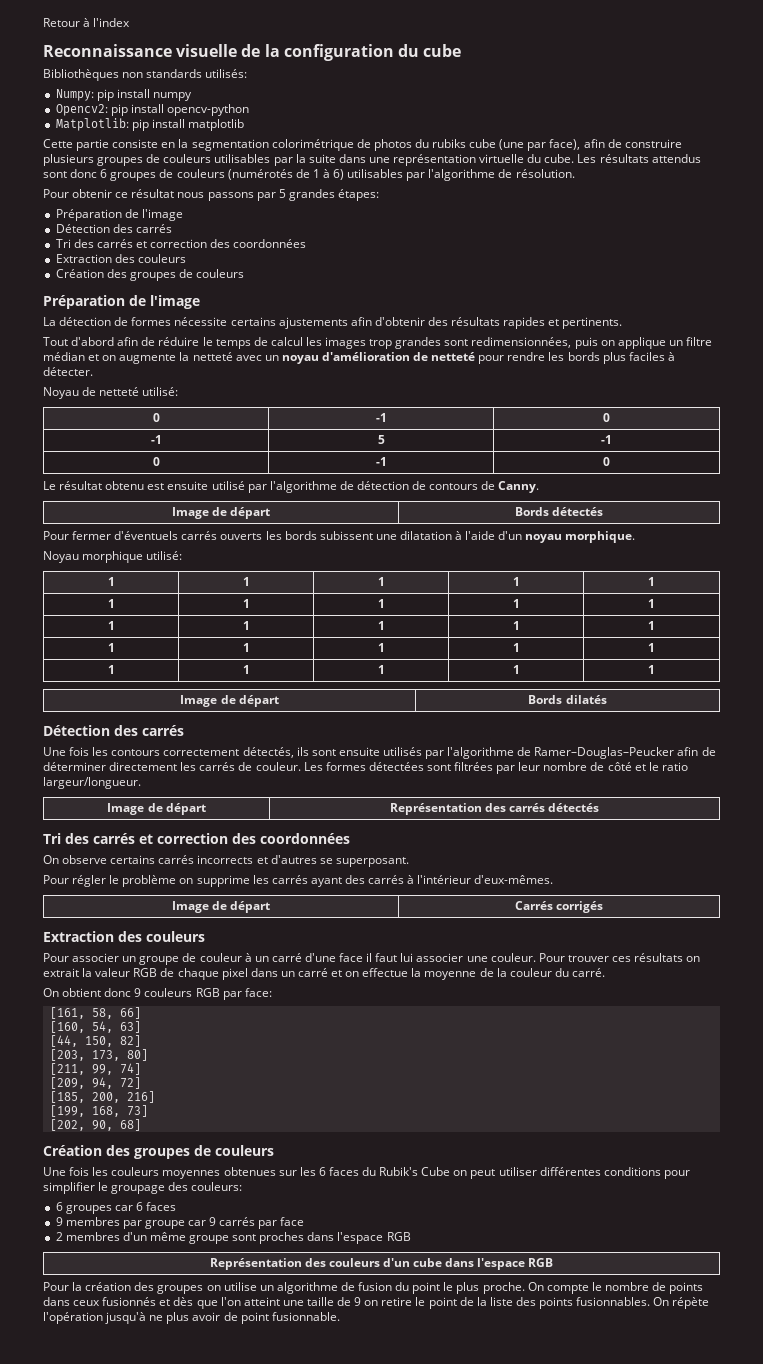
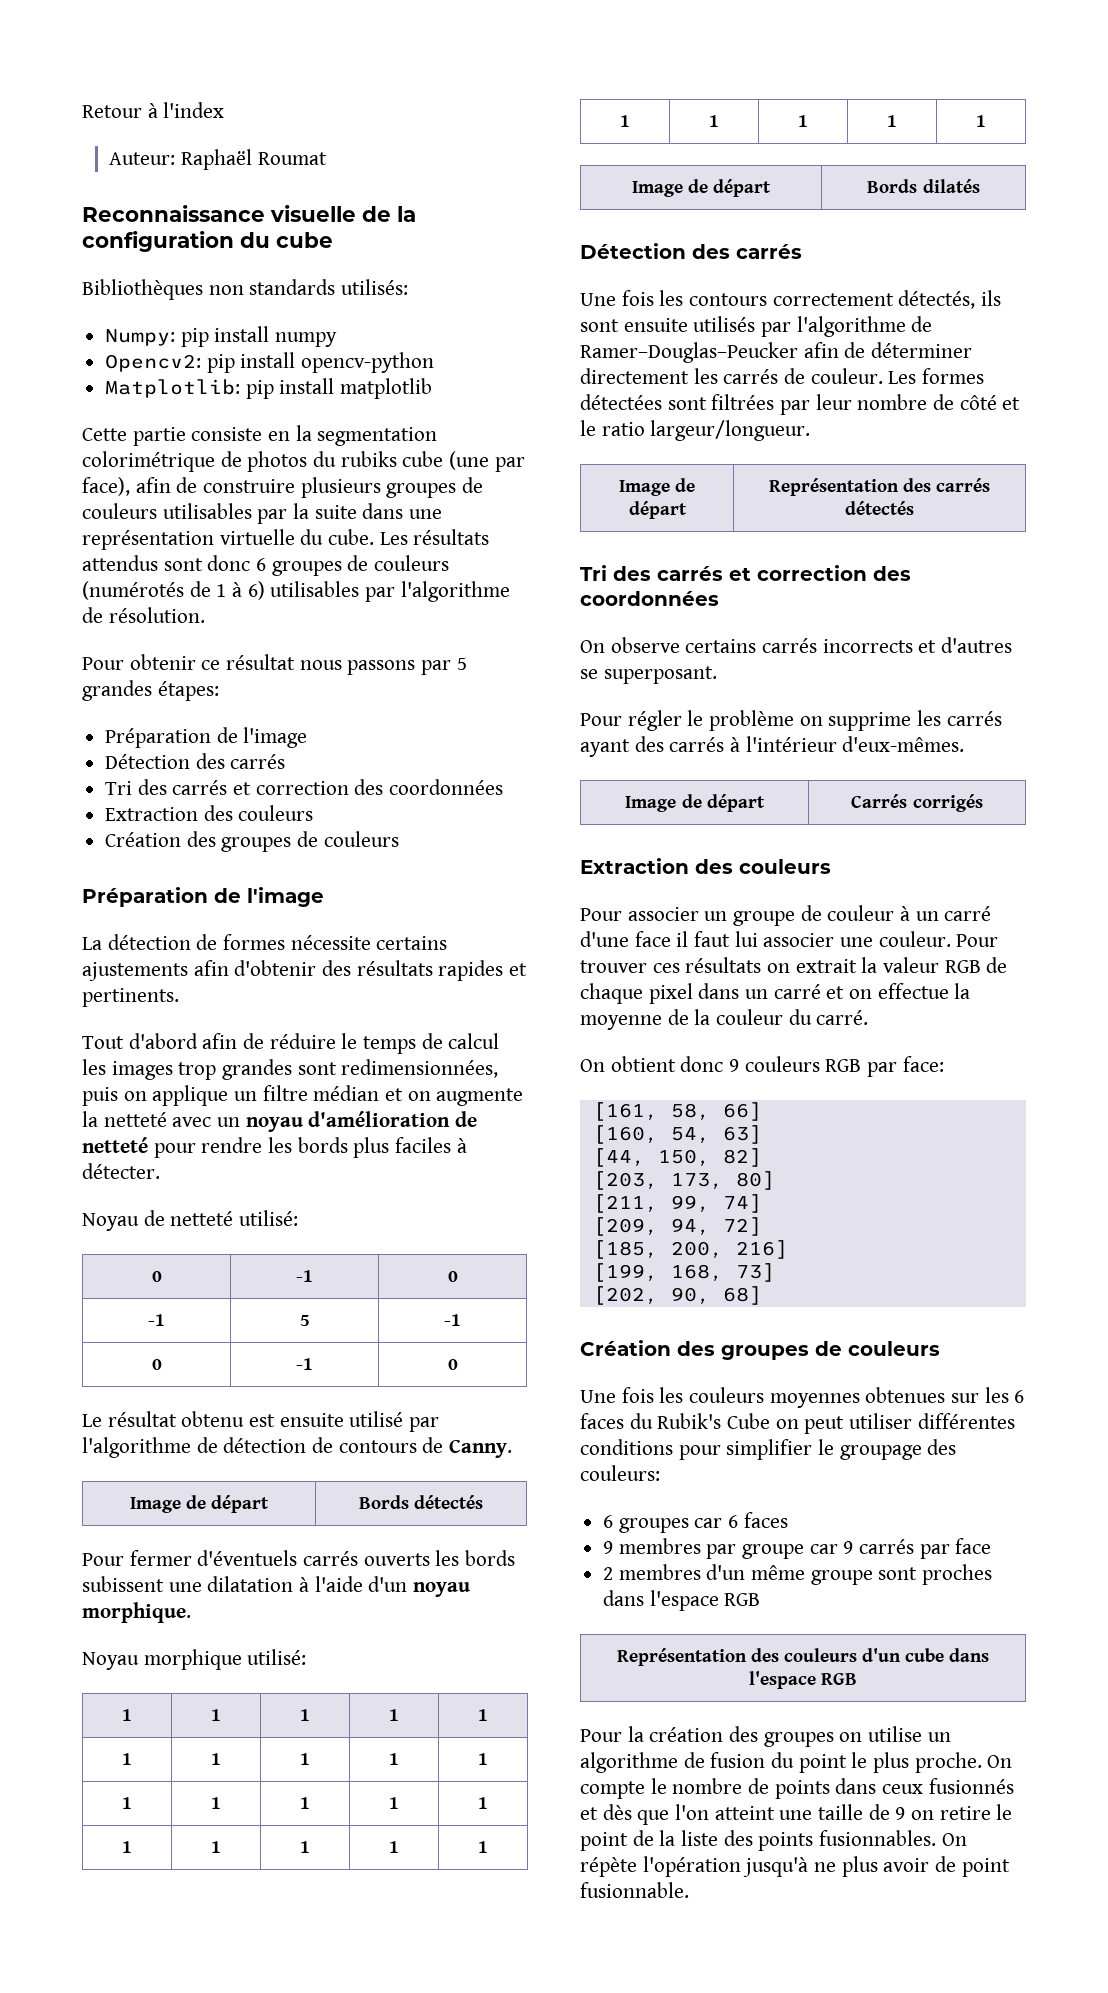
(131, 22) none -> [109,149,327,170] // Auteur: Raphaël Roumat

